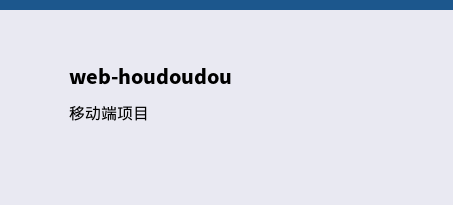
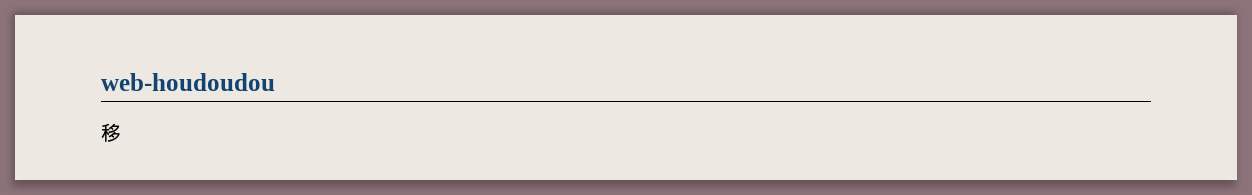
[85,106,149,121] 动端项目 -> (121, 132) none

